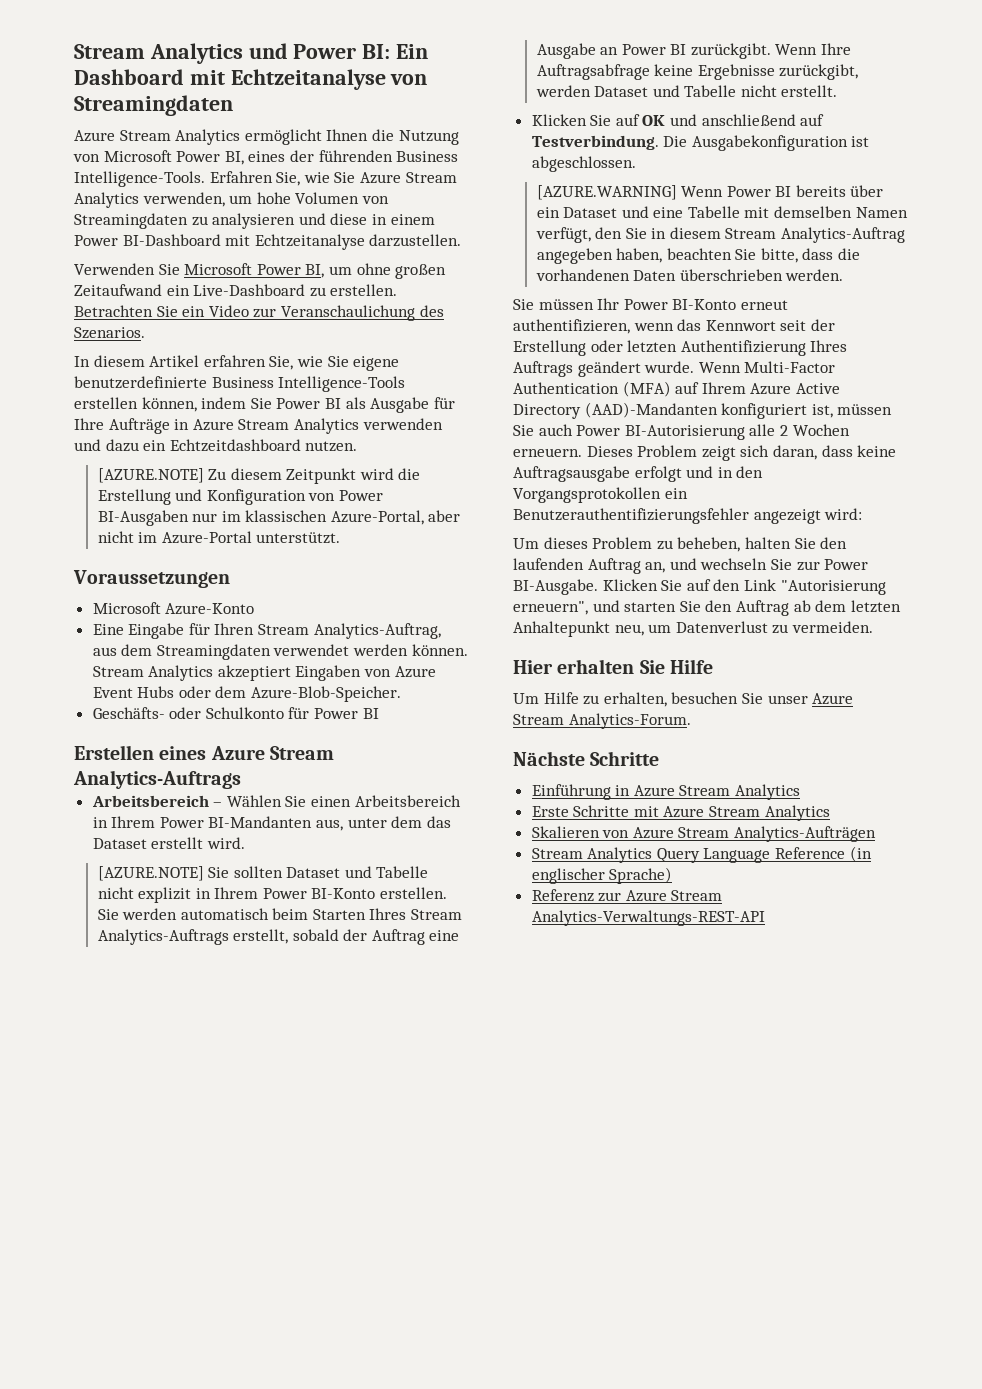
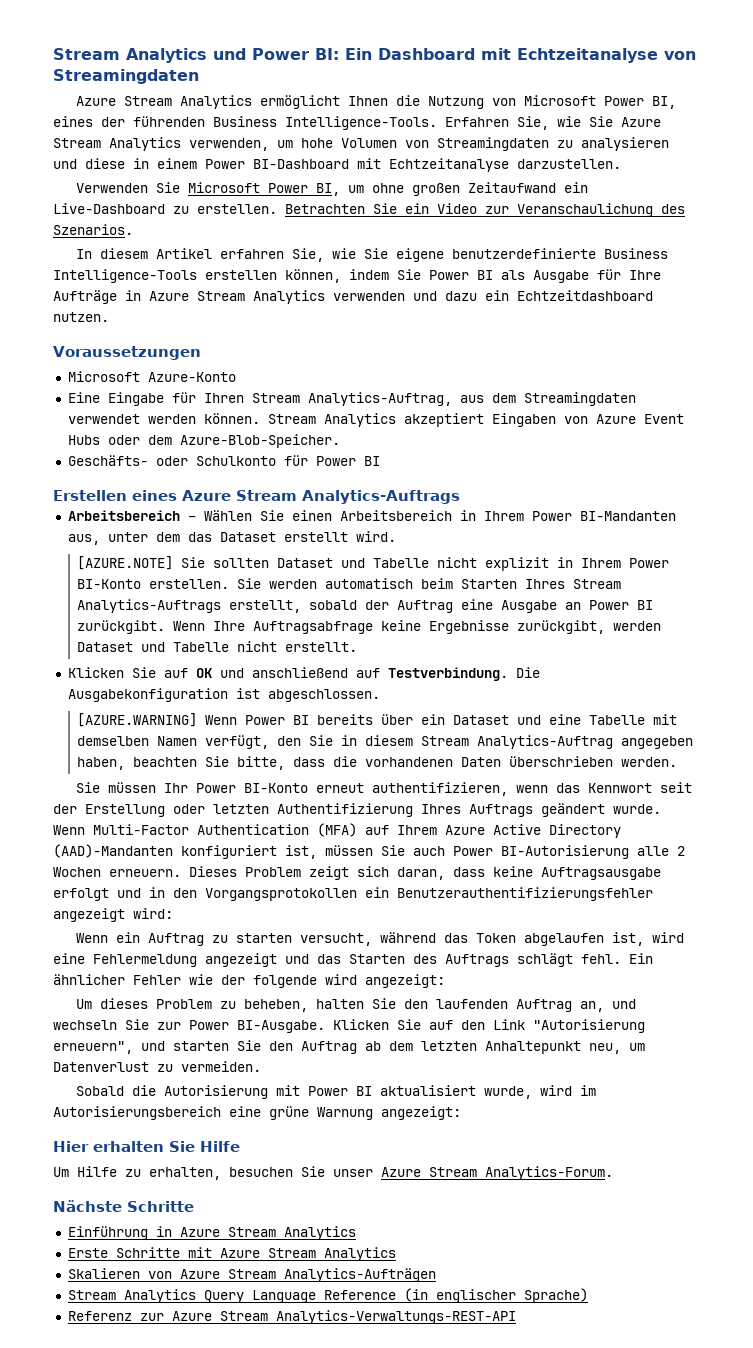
[97,468,421,484] [97,489,383,505] [97,510,461,526] [97,531,341,544] // [AZURE.NOTE] Zu diesem Zeitpunkt wird die Erstellung und Konfiguration von Power BI-Ausgaben nur im klassischen Azure-Portal, aber nicht im Azure-Portal unterstützt. -> (109, 317) none
(863, 514) none -> [75,932,684,946] [53,953,653,967] [53,974,445,988] // Wenn ein Auftrag zu starten versucht, während das Token abgelaufen ist, wird eine Fehlermeldung angezeigt und das Starten des Auftrags schlägt fehl. Ein ähnlicher Fehler wie der folgende wird angezeigt:
(873, 627) none -> [75,1085,596,1099] [53,1106,461,1120] // Sobald die Autorisierung mit Power BI aktualisiert wurde, wird im Autorisierungsbereich eine grüne Warnung angezeigt:

